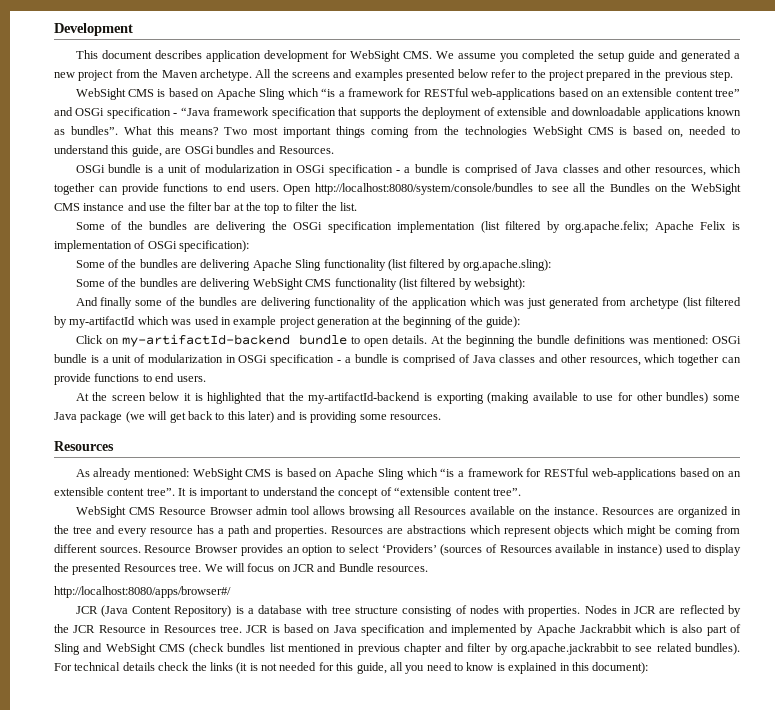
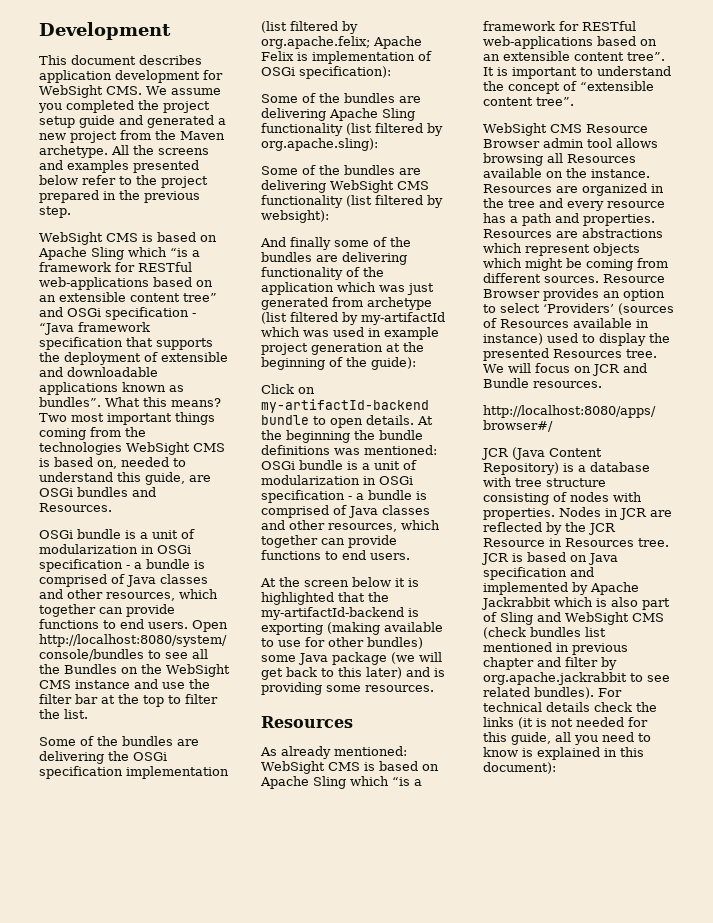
(594, 54) none -> [163,101,210,113] project

